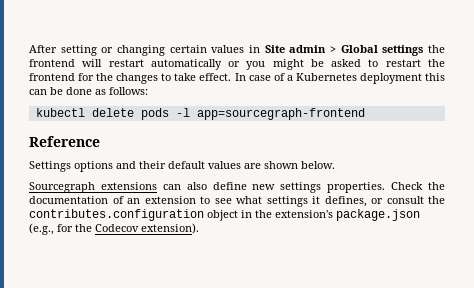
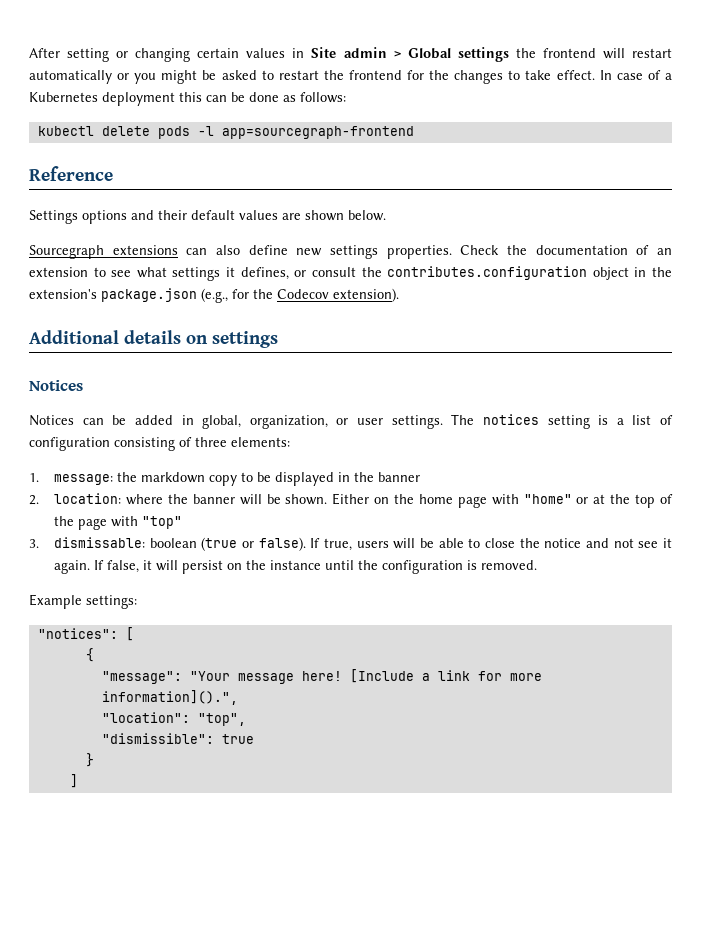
(199, 228) none -> [29,330,279,348] [29,380,83,391] [29,414,673,429] [29,437,290,451] [29,472,421,486] [29,493,674,508] [54,516,183,530] [29,537,673,551] [54,560,538,574] [29,594,137,609] [37,627,134,641] [85,648,94,662] [101,669,542,684] [101,690,238,705] [101,712,246,726] [101,733,254,744] [85,753,94,767] [69,774,78,788] // Additional details on settings // Notices // Notices can be added in global, organization, or user settings. The notices setting is a list of configuration consisting of three elements: // 1. message: the markdown copy to be displayed in the banner // 2. location: where the banner will be shown. Either on the home page with "home" or at the top of the page with "top" // 3. dismissable: boolean (true or false). If true, users will be able to close the notice and not see it again. If false, it will persist on the instance until the configuration is removed. // Example settings: // "notices": [ // { // "message": "Your message here! [Include a link for more information]().", // "location": "top", // "dismissible": true // } // ]

